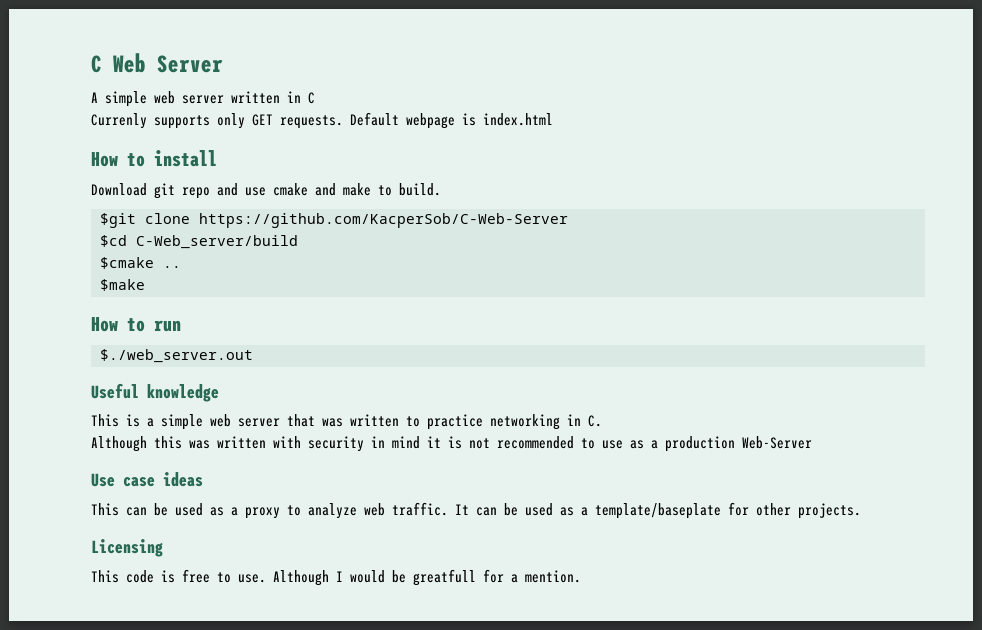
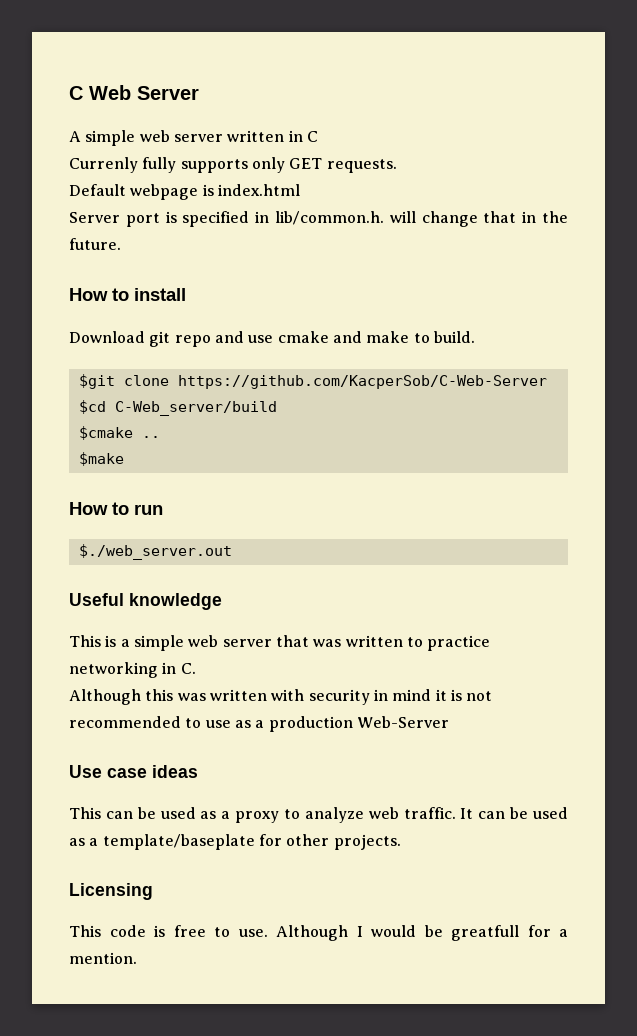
(147, 121) none -> [142,157,177,173] fully
(343, 122) none -> (397, 166) //
(553, 119) none -> [69,211,568,227] [69,238,121,250] // Server port is specified in lib/common.h. will change that in the future.

